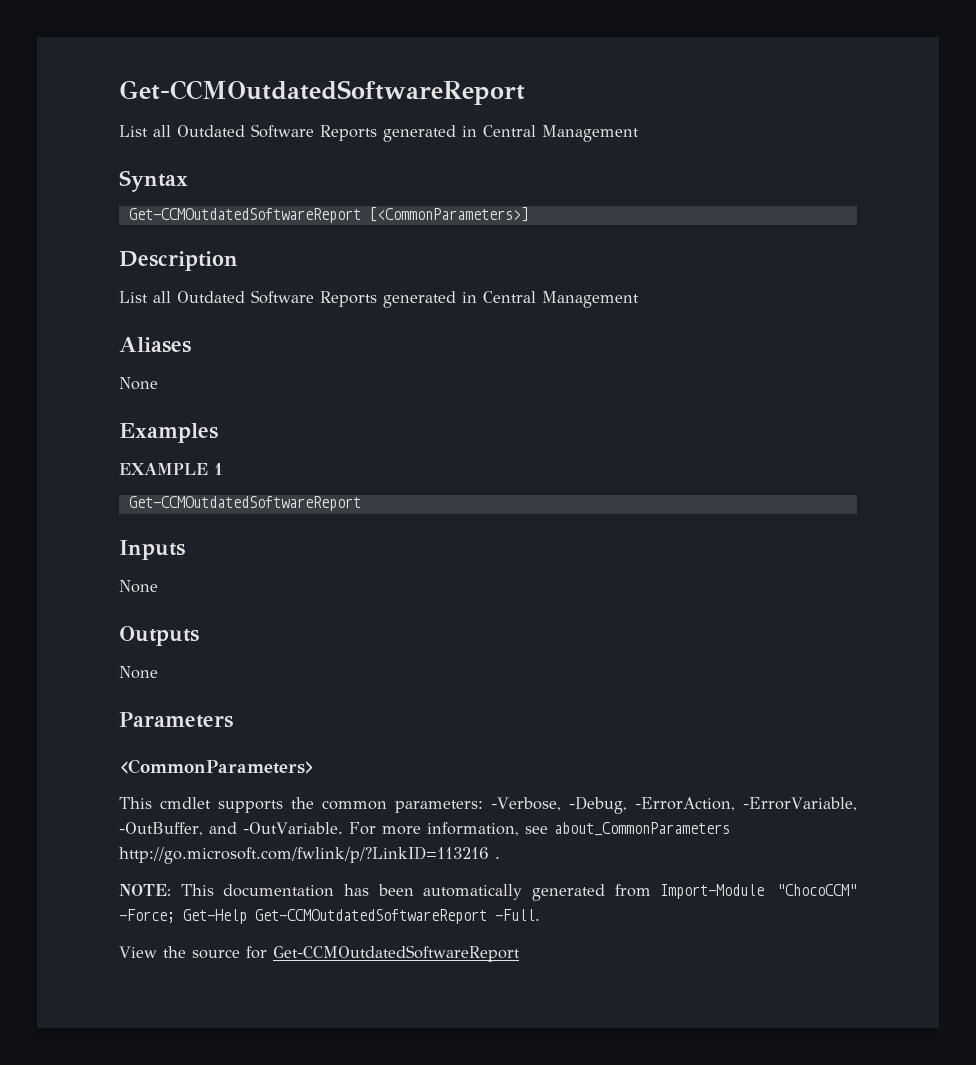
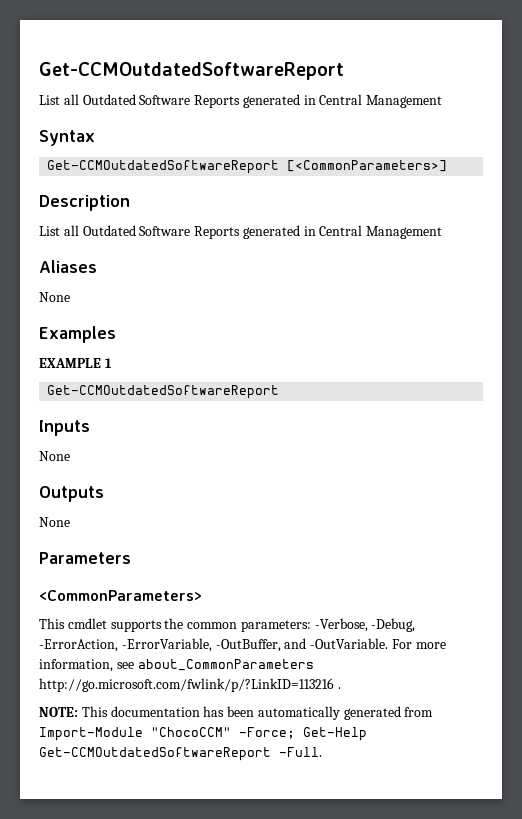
[119,945,520,962] // View the source for Get-CCMOutdatedSoftwareReport -> (322, 752) none

